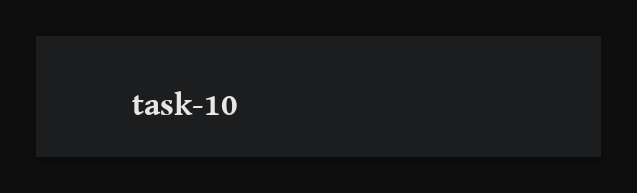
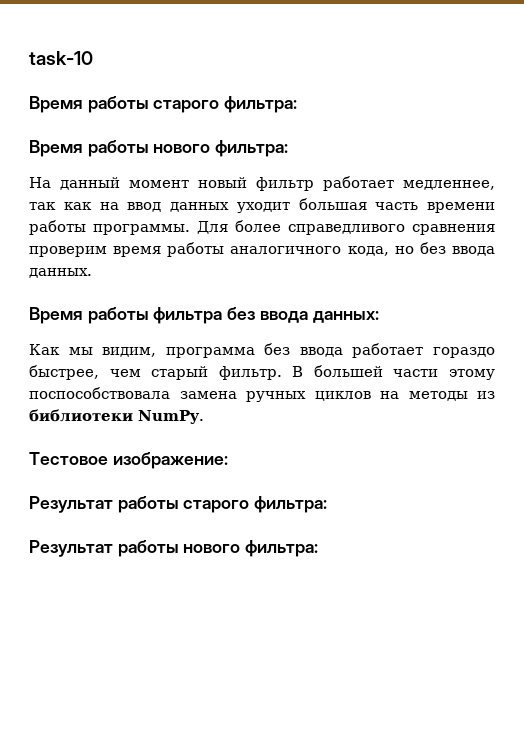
(238, 103) none -> [29,96,298,113] [29,140,289,157] [29,176,495,191] [29,198,495,213] [29,220,495,235] [29,242,496,257] [29,268,92,278] [29,307,379,324] [29,343,495,358] [29,365,495,380] [29,387,495,402] [29,409,204,424] [29,452,228,469] [29,496,328,513] [29,540,319,557] // Время работы старого фильтра: // Время работы нового фильтра: // На данный момент новый фильтр работает медленнее, так как на ввод данных уходит большая часть времени работы программы. Для более справедливого сравнения проверим время работы аналогичного кода, но без ввода данных. // Время работы фильтра без ввода данных: // Как мы видим, программа без ввода работает гораздо быстрее, чем старый фильтр. В большей части этому поспособствовала замена ручных циклов на методы из библиотеки NumPy. // Тестовое изображение: // Результат работы старого фильтра: // Результат работы нового фильтра:

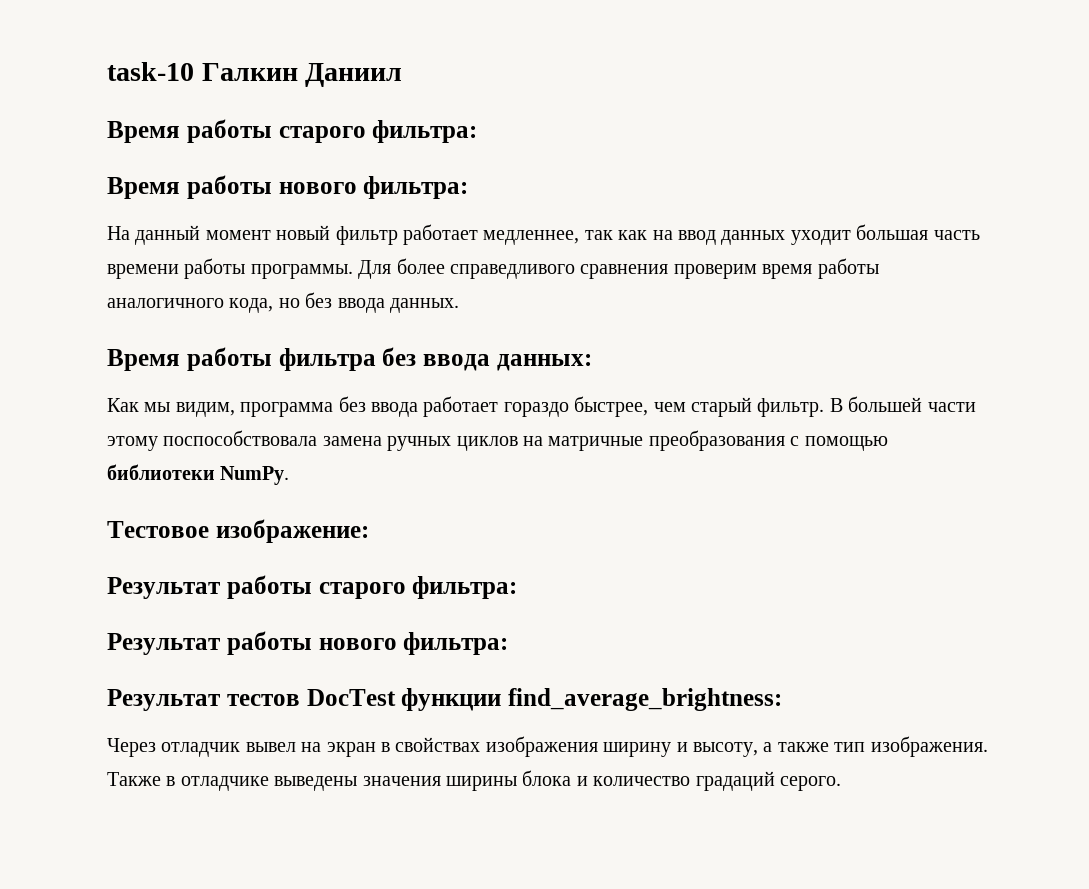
(93, 58) none -> [201,63,403,87] Галкин Даниил
[408,391,495,401] методы из -> [548,430,888,451] матричные преобразования с помощью
(319, 548) none -> [107,688,782,711] [107,736,988,757] [107,770,841,791] // Результат тестов DocTest функции find_average_brightness: // Через отладчик вывел на экран в свойствах изображения ширину и высоту, а также тип изображения. Также в отладчике выведены значения ширины блока и количество градаций серого.

